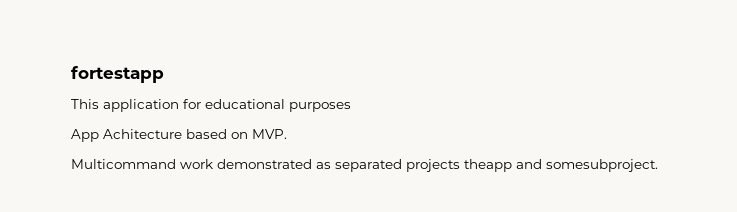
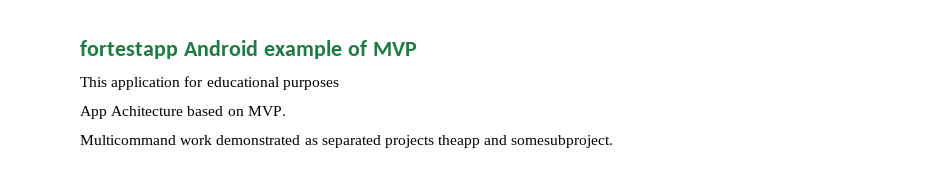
(164, 74) none -> [183,40,417,59] Android example of MVP

